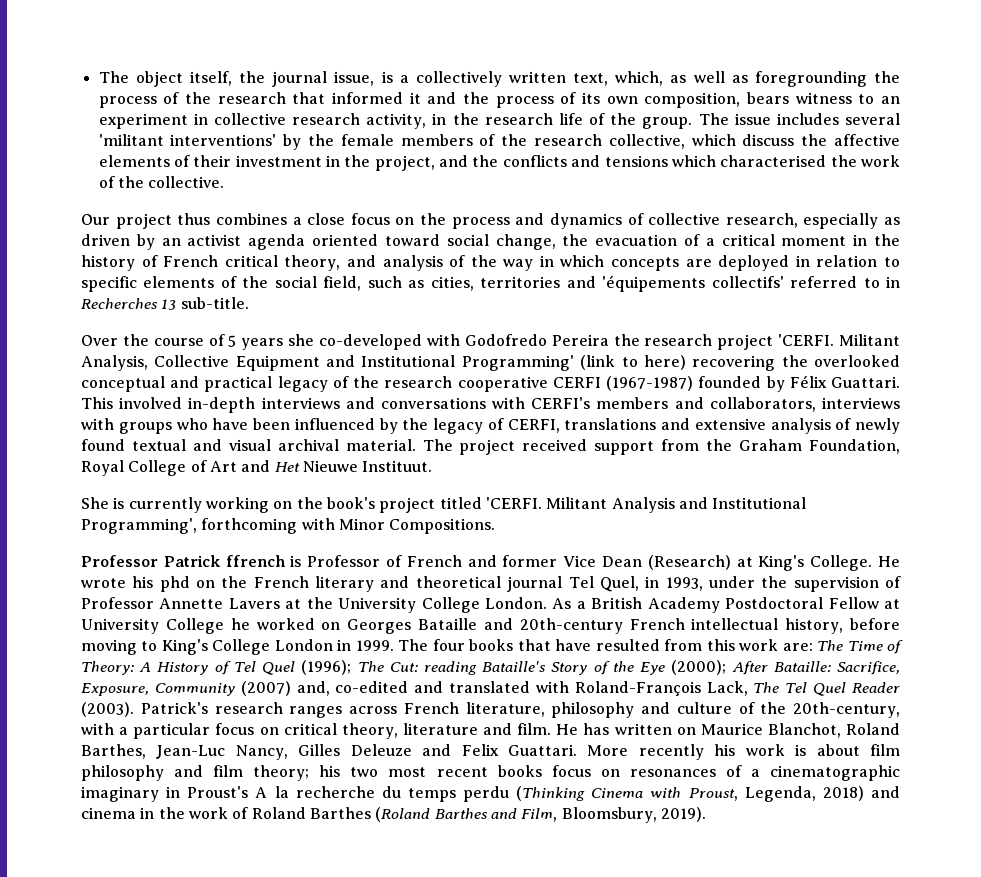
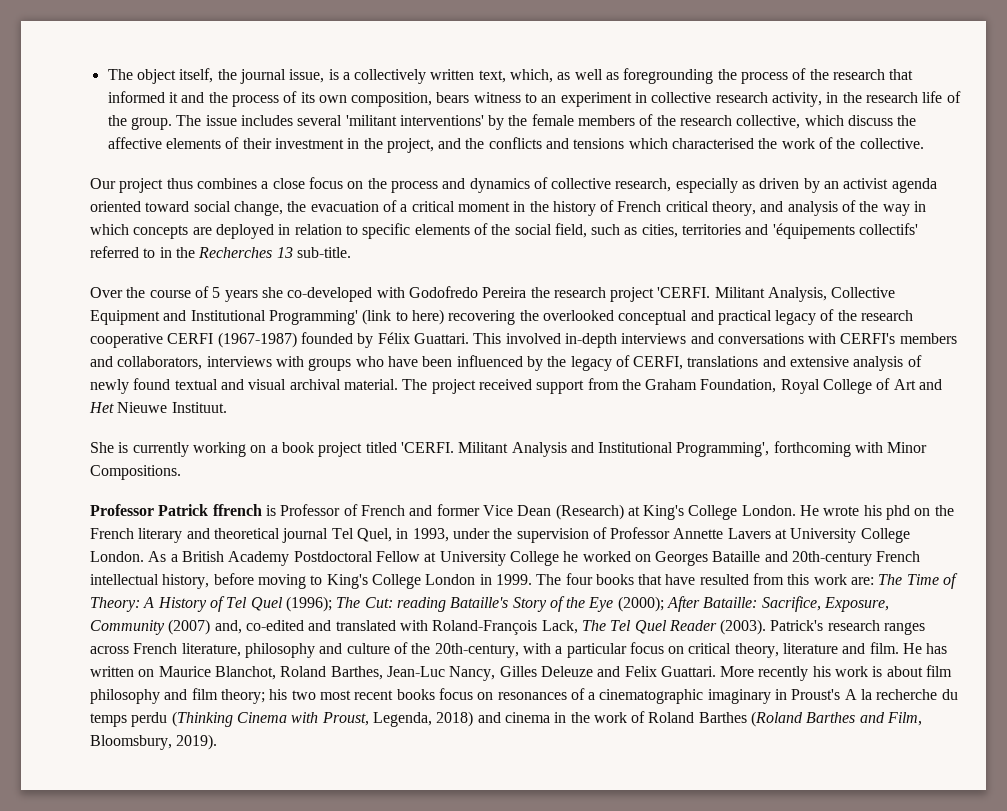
(901, 282) none -> [175,247,195,258] the
[296,497,375,509] the book's -> [270,442,314,453] a book
[810,555,873,571] College. -> [688,505,796,520] College London.
[306,597,333,609] the -> (788, 534) none

